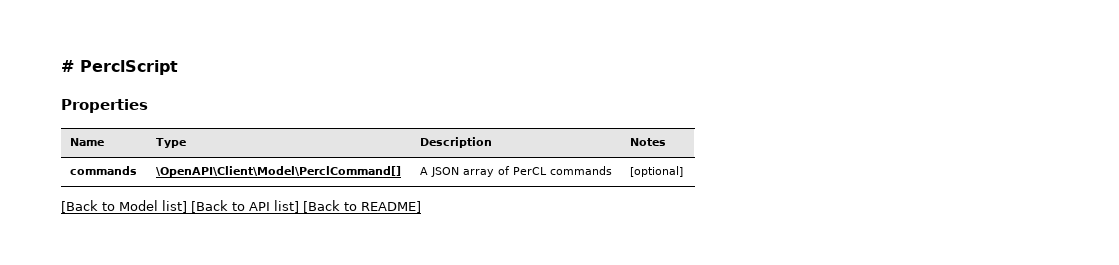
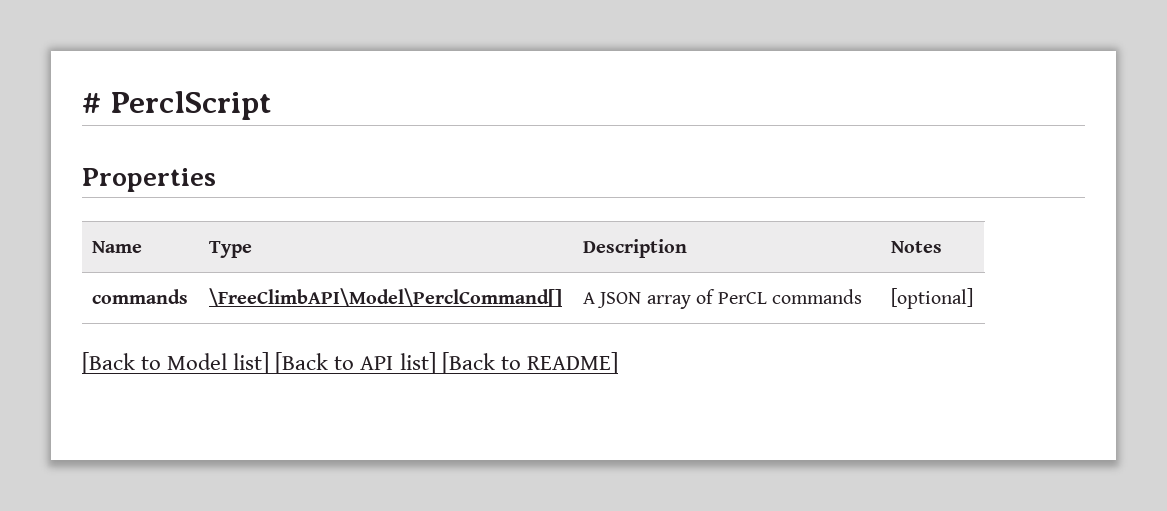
[156,166,402,177] \OpenAPI\Client\Model\PerclCommand[] -> [209,288,563,307] \FreeClimbAPI\Model\PerclCommand[]

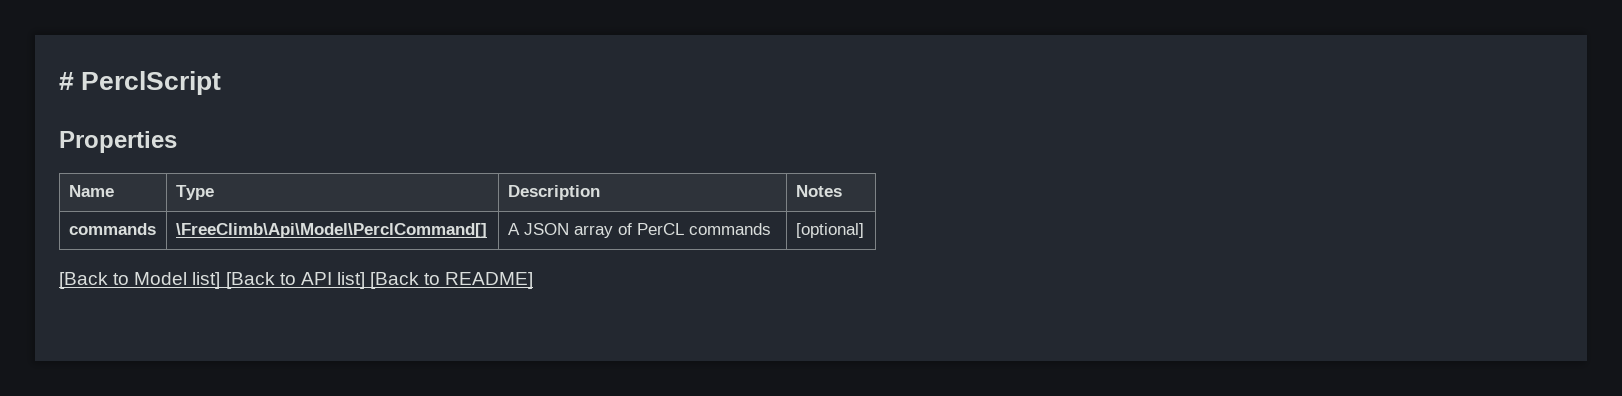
[209,288,563,307] \FreeClimbAPI\Model\PerclCommand[] -> [175,223,487,238] \FreeClimb\Api\Model\PerclCommand[]

